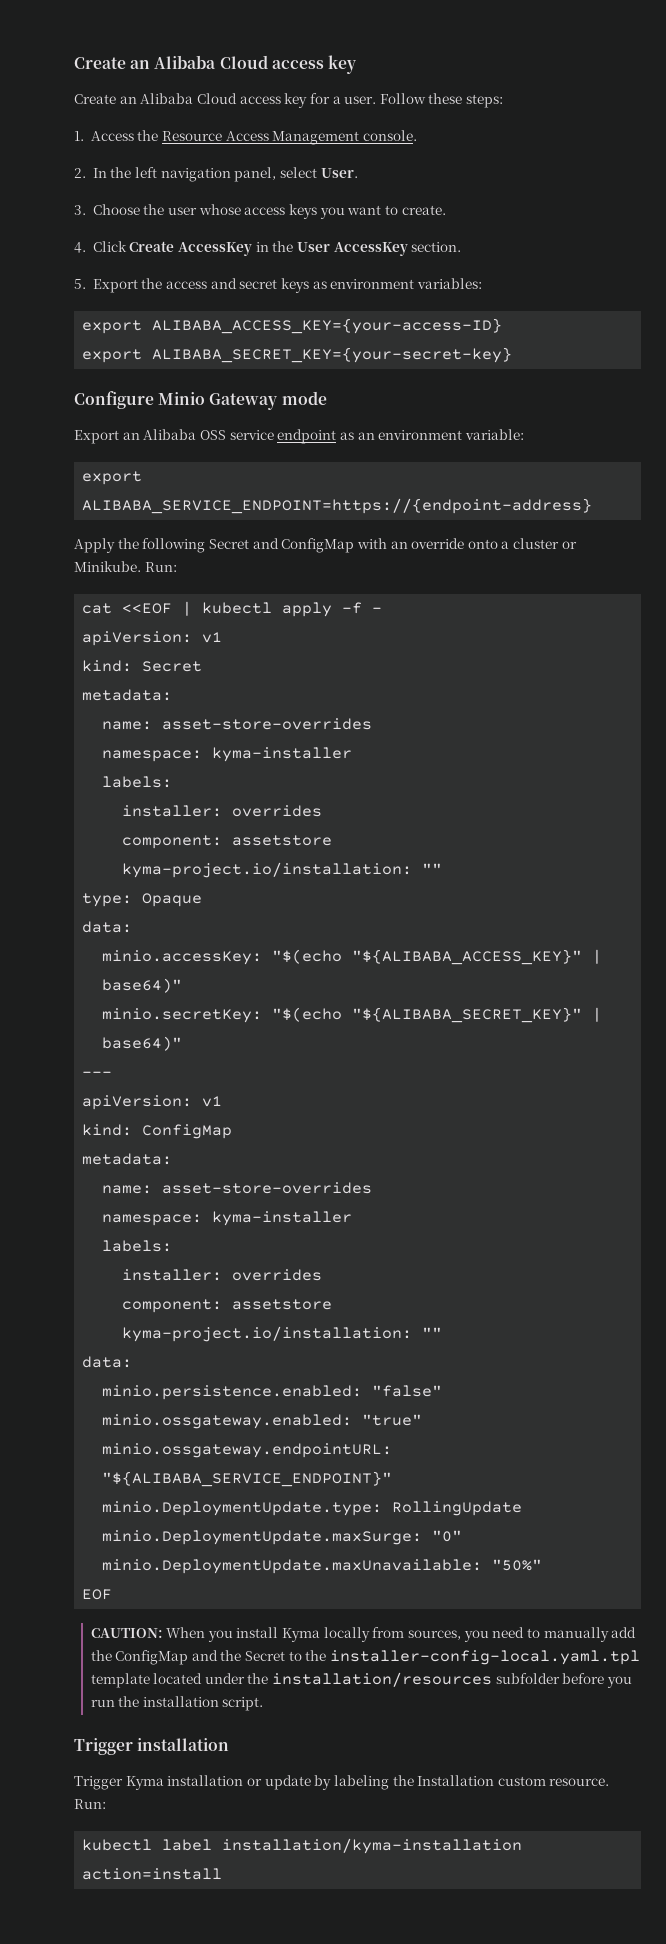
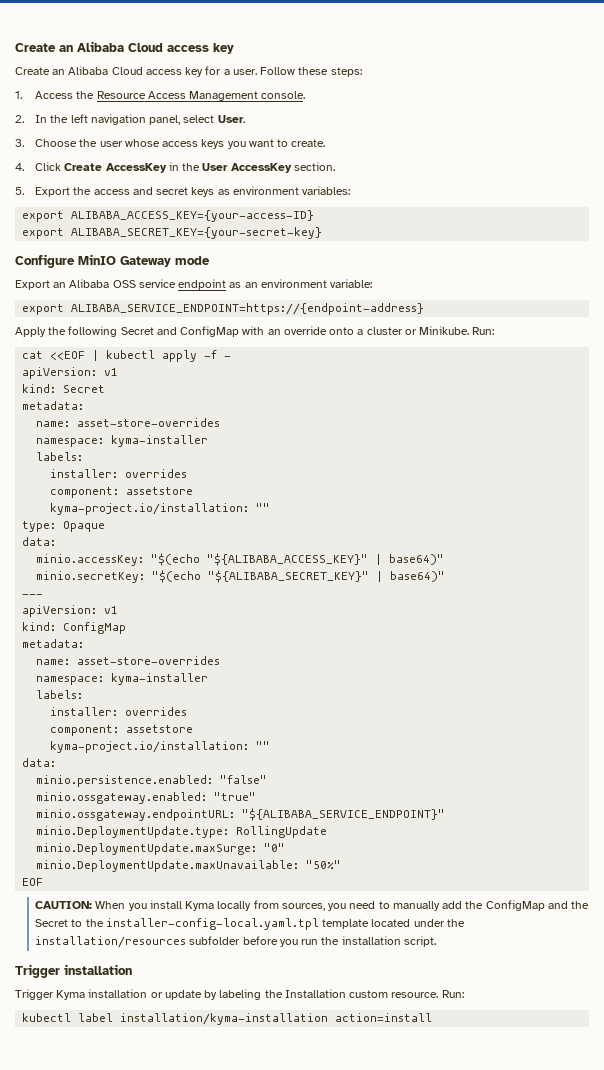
[158,392,206,405] Minio -> [78,254,116,265] MinIO

